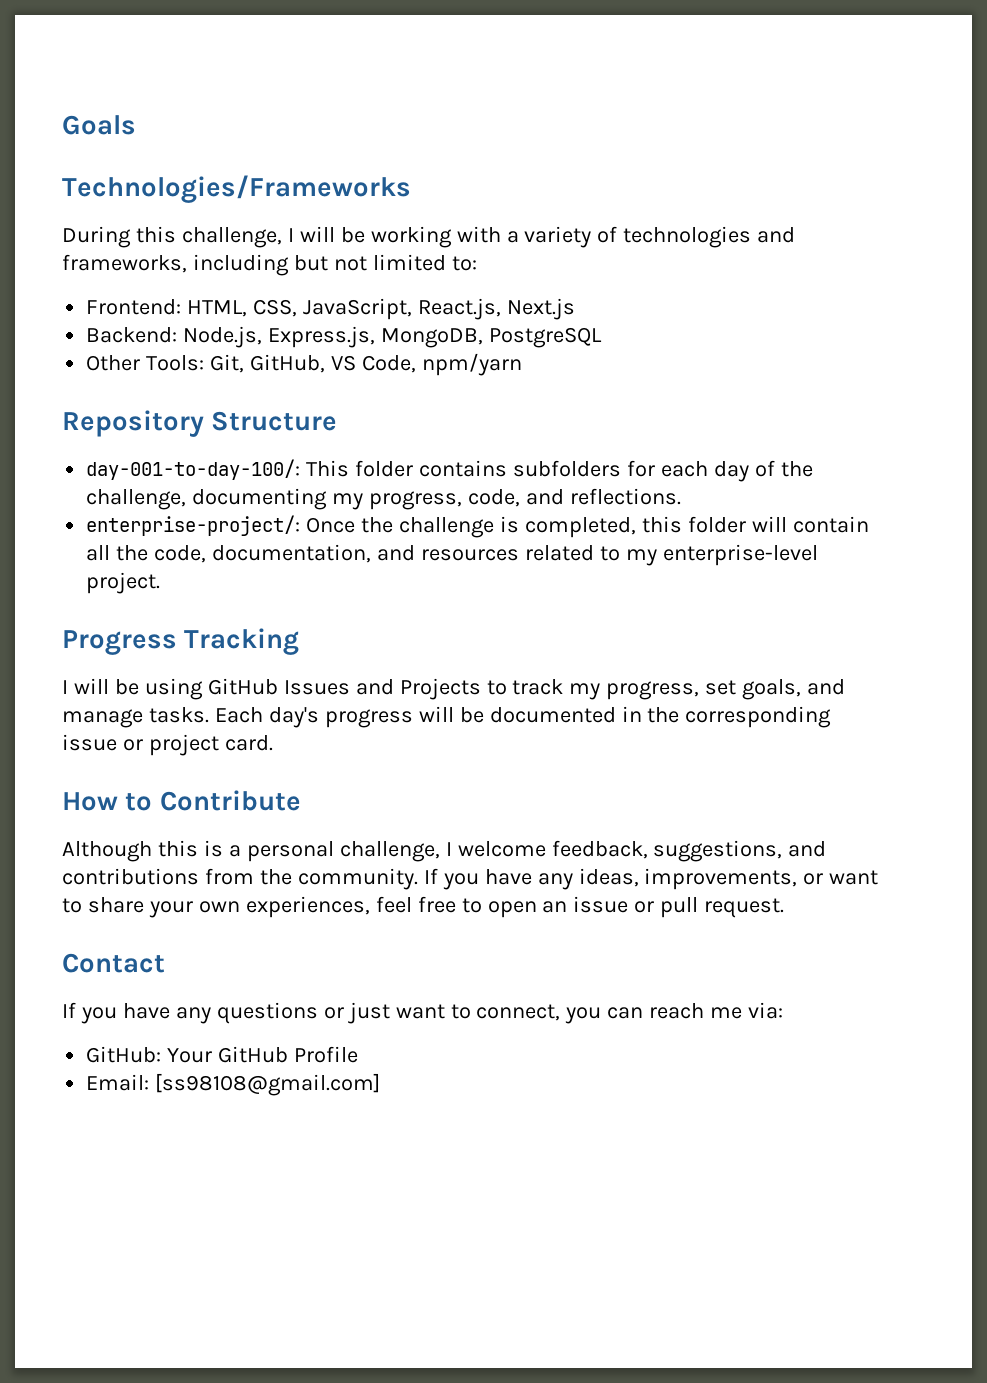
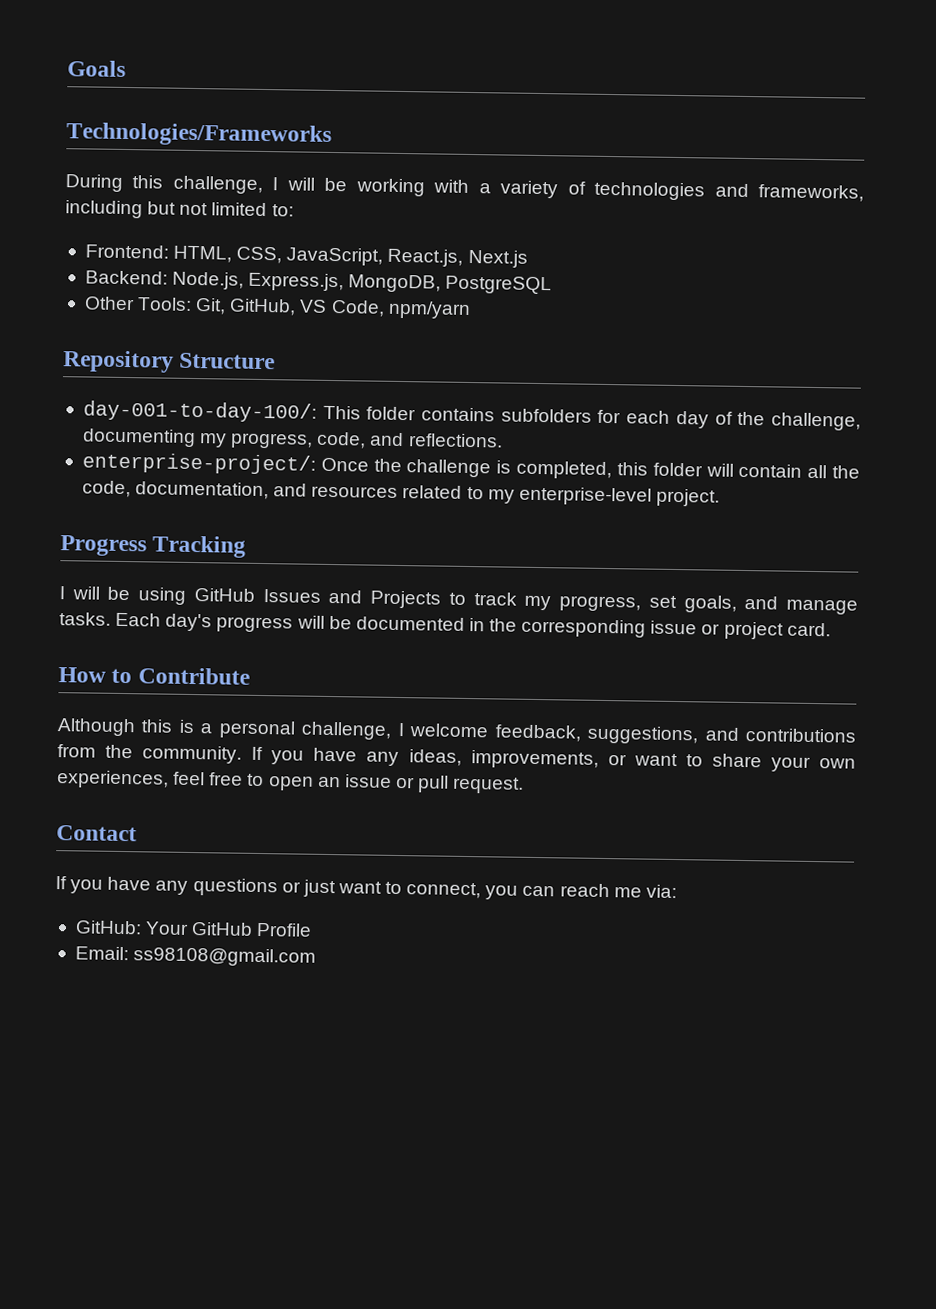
[155,1073,381,1096] [ss98108@gmail.com] -> [133,947,317,967] ss98108@gmail.com

